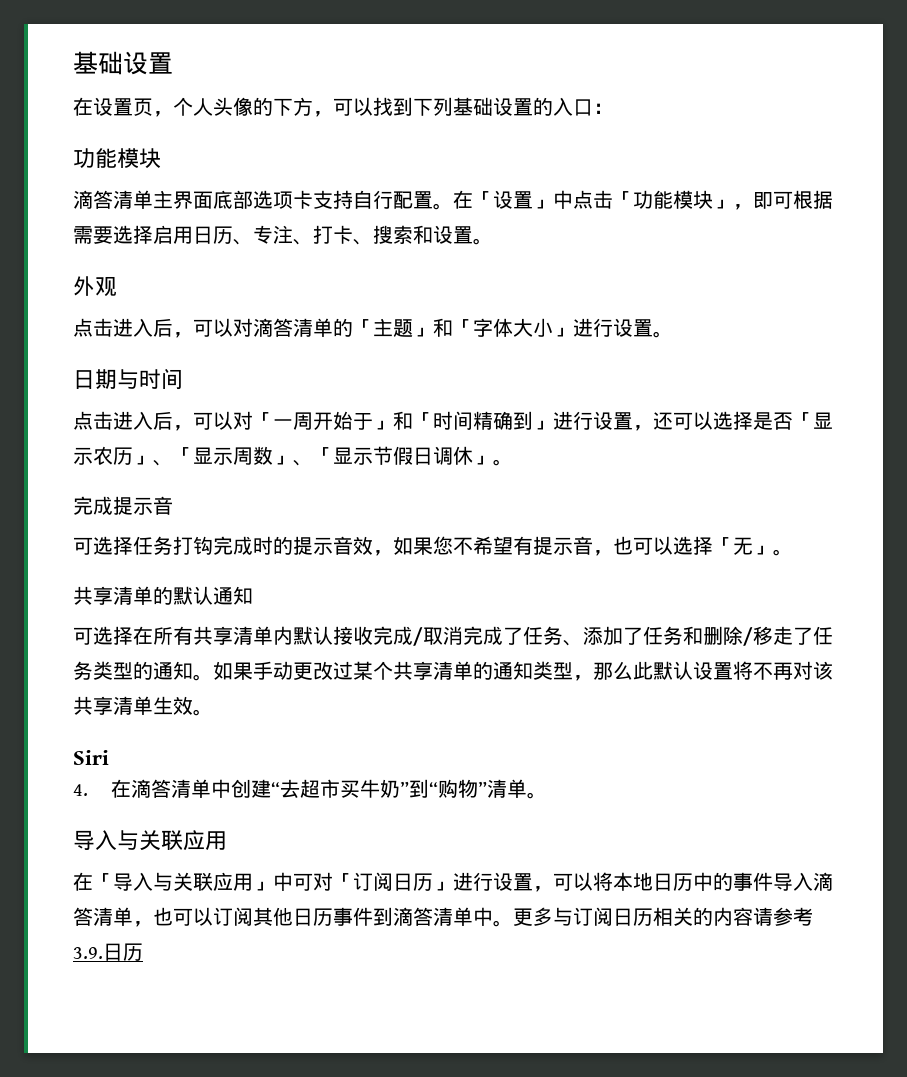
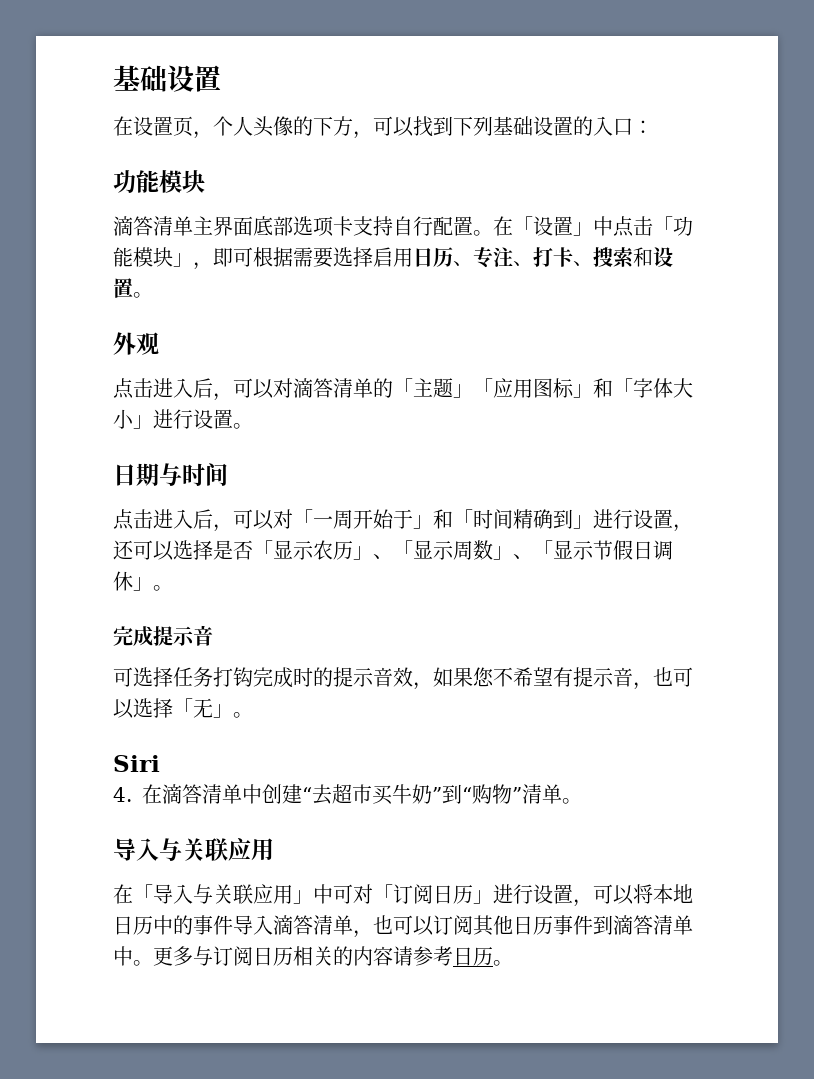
(433, 332) none -> [473,378,593,398] 「应用图标」
[73,586,253,605] [73,626,833,646] [73,661,833,681] [73,696,213,716] // 共享清单的默认通知 // 可选择在所有共享清单内默认接收完成/取消完成了任务、添加了任务和删除/移走了任务类型的通知。如果手动更改过某个共享清单的通知类型，那么此默认设置将不再对该共享清单生效。 -> (253, 715) none
[73,943,143,961] 3.9.日历 -> [453,947,513,966] 日历。

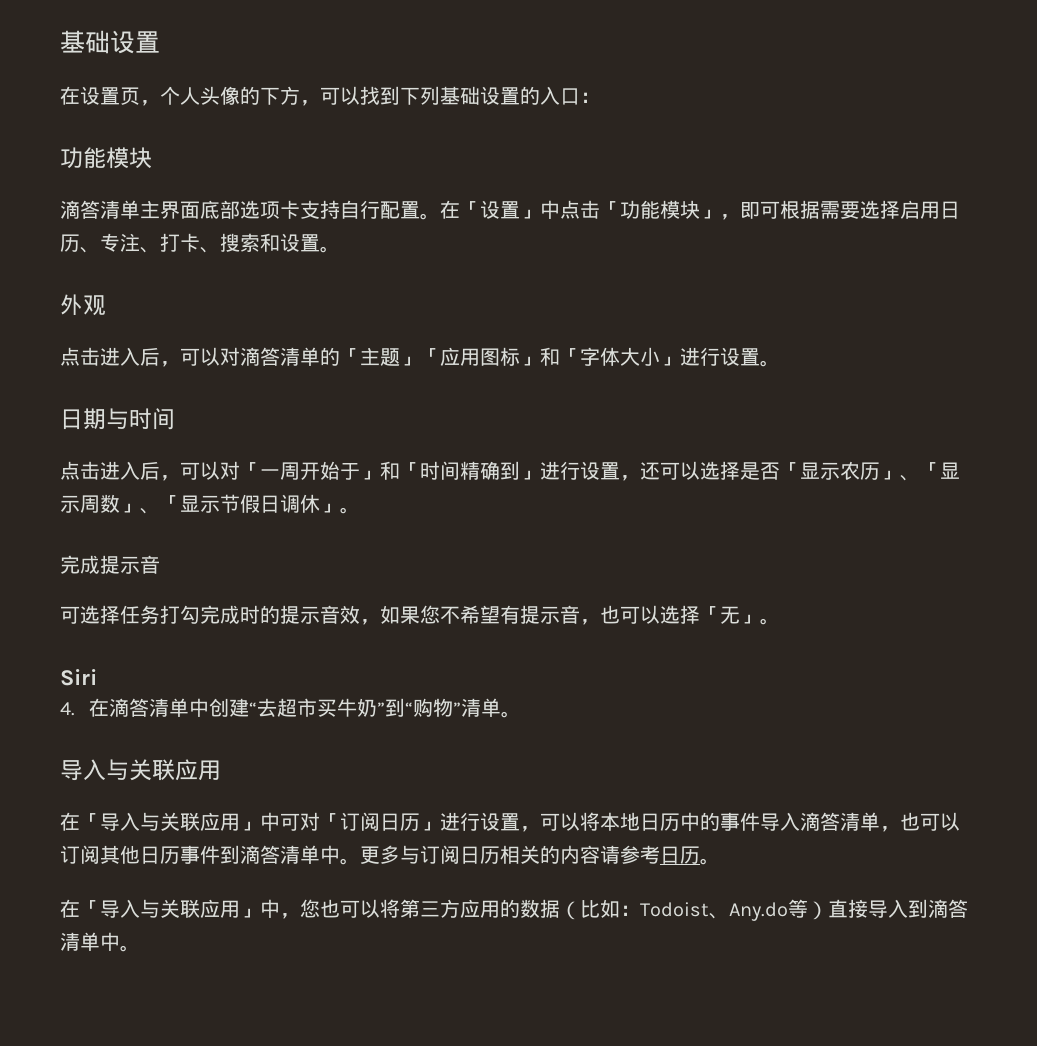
[233,667,253,687] 钩 -> [180,605,200,624] 勾
(513, 963) none -> [60,899,968,921] [60,932,140,952] // 在「导入与关联应用」中，您也可以将第三方应用的数据（比如：Todoist、Any.do等）直接导入到滴答清单中。

